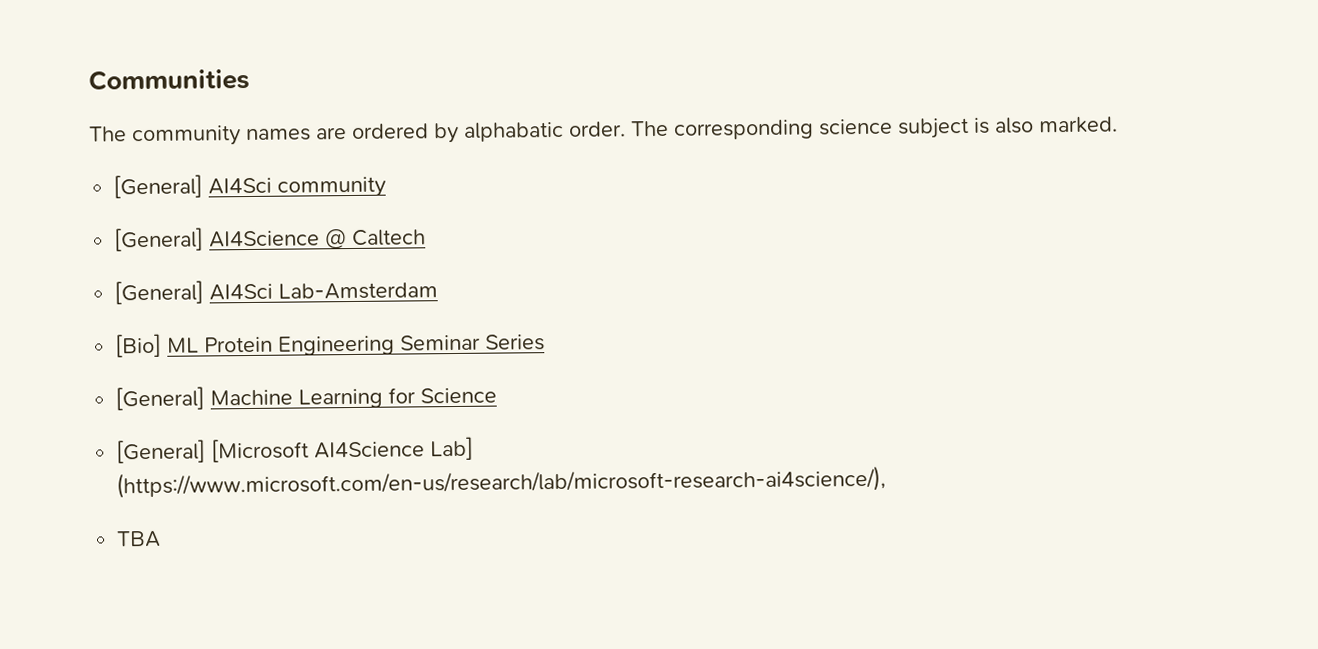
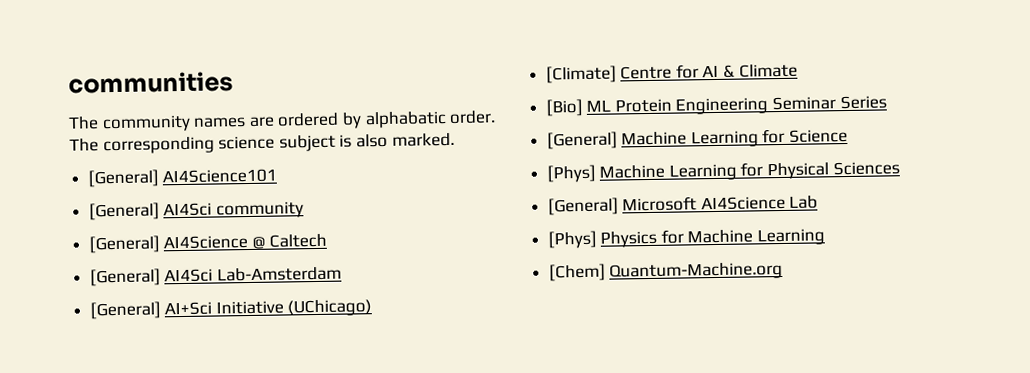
[88,68,250,91] Communities -> [68,71,233,94] communities
(1118, 125) none -> [87,168,278,188] // [General] AI4Science101
(439, 291) none -> [89,299,373,320] [545,63,798,84] // [General] AI+Sci Initiative (UChicago) // [Climate] Centre for AI & Climate
[116,436,475,464] [116,465,887,499] [116,530,162,548] [General] [Microsoft AI4Science Lab] (https://www.microsoft.com/en-us/research/lab/microsoft-research-ai4science/), // TBA -> [546,161,900,183] [547,195,819,216] [547,228,826,249] [548,261,784,282] [Phys] Machine Learning for Physical Sciences // [General] Microsoft AI4Science Lab // [Phys] Physics for Machine Learning // [Chem] Quantum-Machine.org

